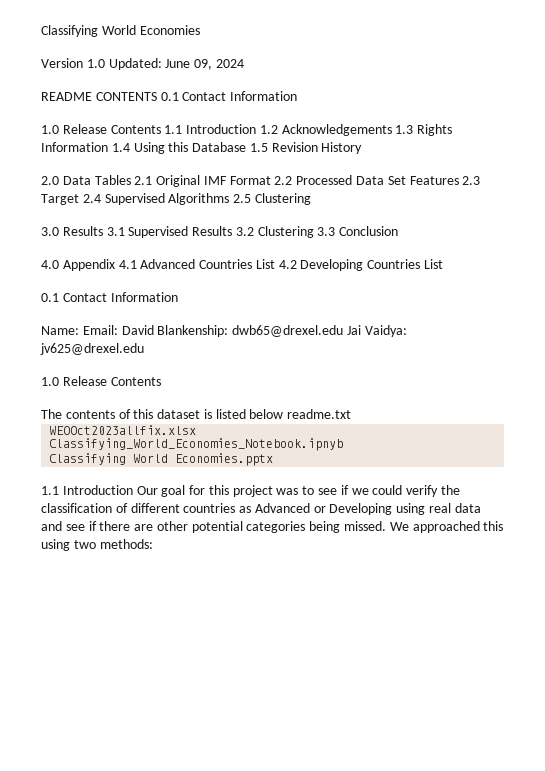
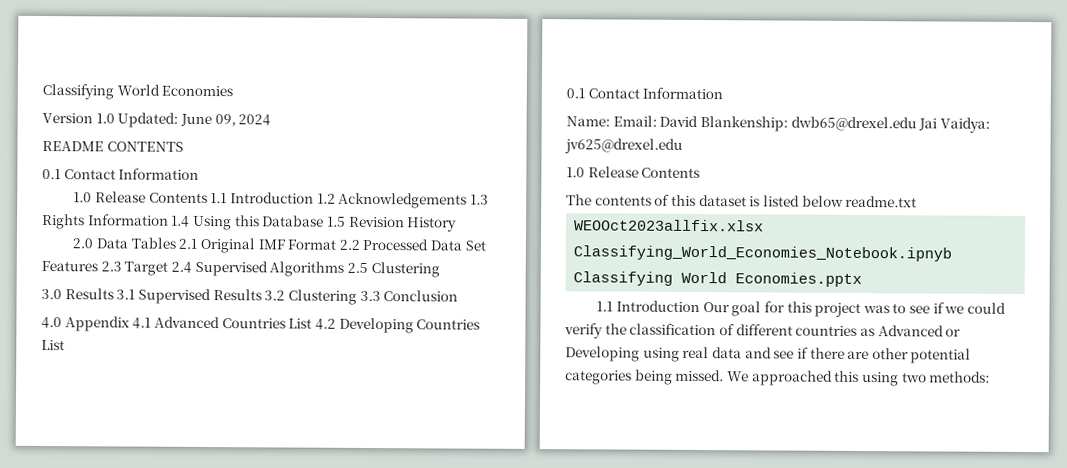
(157, 96) none -> (184, 146) //

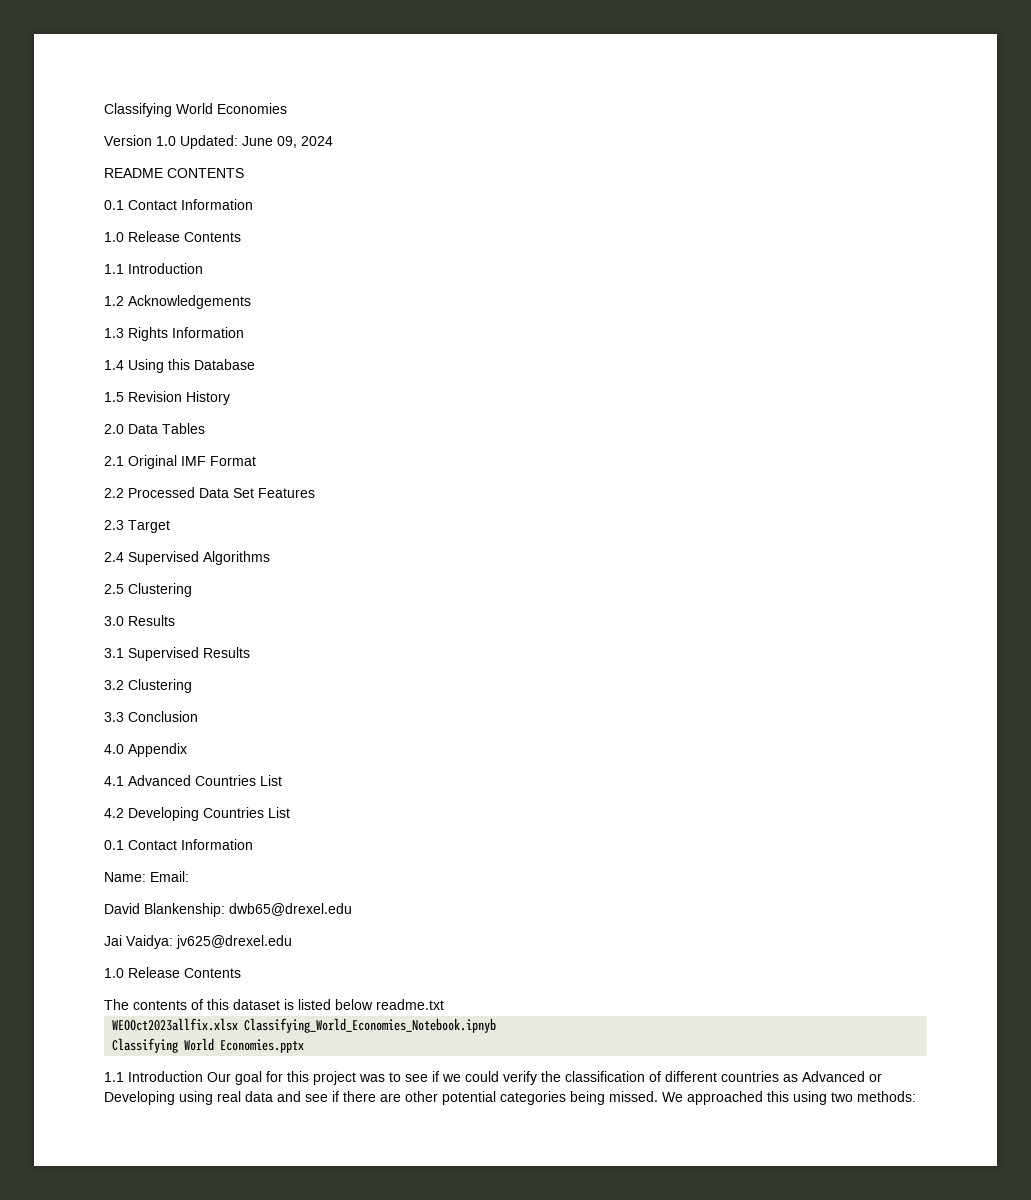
[210,192,314,204] 1.1 Introduction -> [104,263,203,274] // 1.1 Introduction //
(468, 200) none -> (251, 302) //
(169, 220) none -> (244, 332) //
(325, 221) none -> (255, 364) //
(176, 243) none -> (205, 428) //
(337, 244) none -> (256, 461) //
(98, 266) none -> (315, 493) //
(169, 268) none -> (170, 526) //
(345, 269) none -> (270, 558) //
(114, 294) none -> (175, 620) //
(262, 295) none -> (250, 652) //
(357, 297) none -> (192, 686) //
(130, 324) none -> (187, 750) //
(313, 323) none -> (282, 780) //
(657, 121) none -> (189, 876) //
(917, 124) none -> (352, 909) //

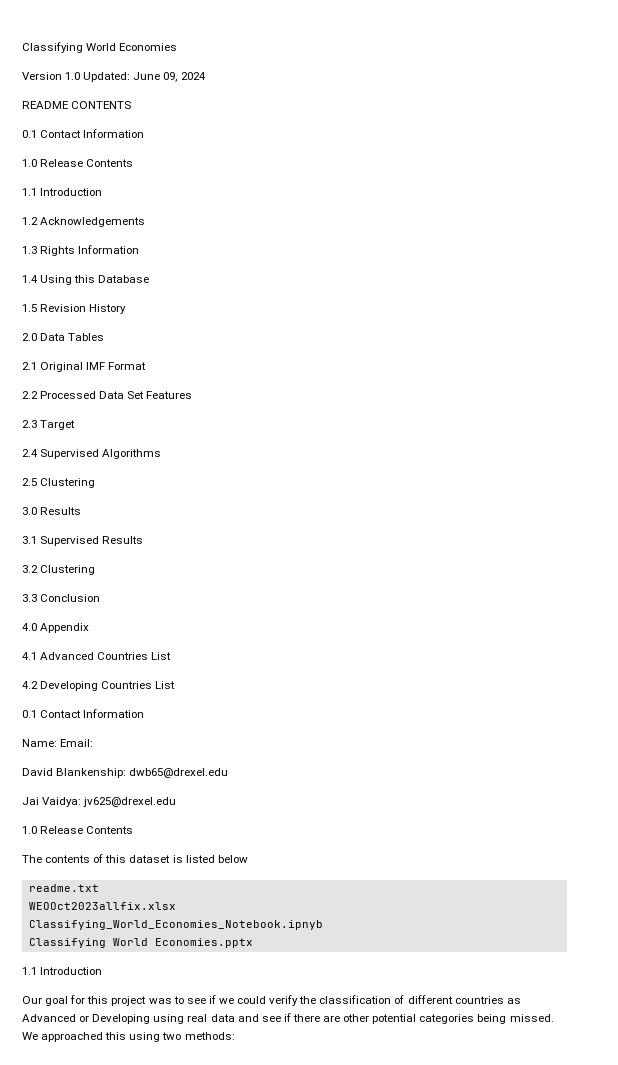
(373, 1004) none -> (248, 859) //
(239, 1024) none -> (176, 906) //
(203, 1076) none -> (103, 971) //

